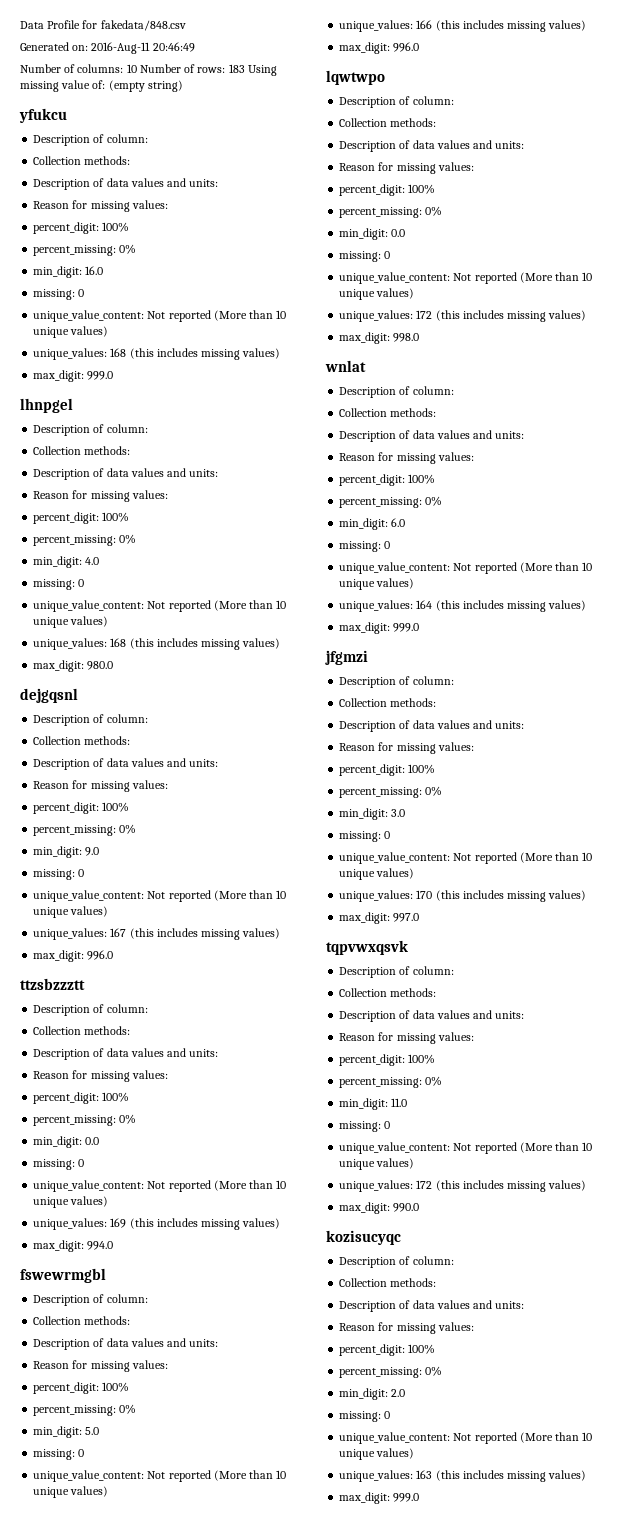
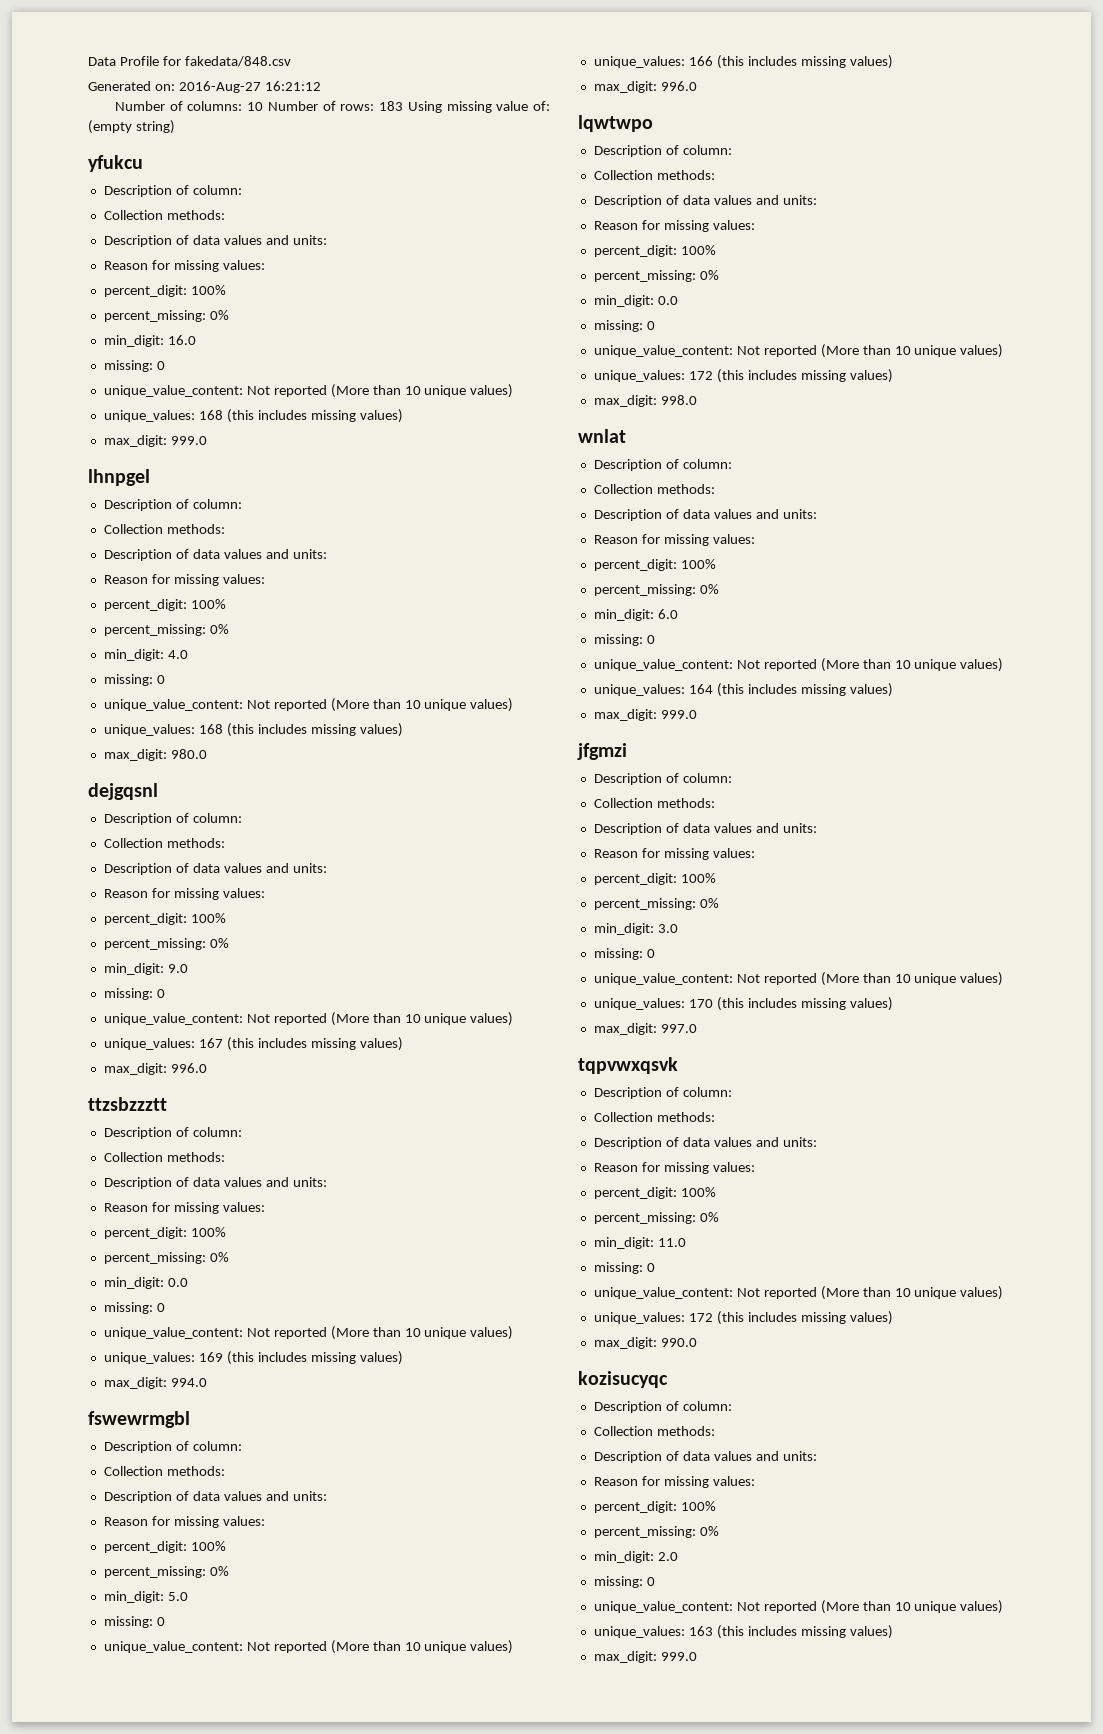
[91,42,195,54] 2016-Aug-11 20:46:49 -> [178,81,321,93] 2016-Aug-27 16:21:12

